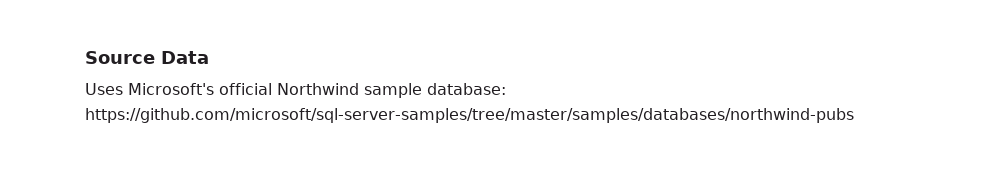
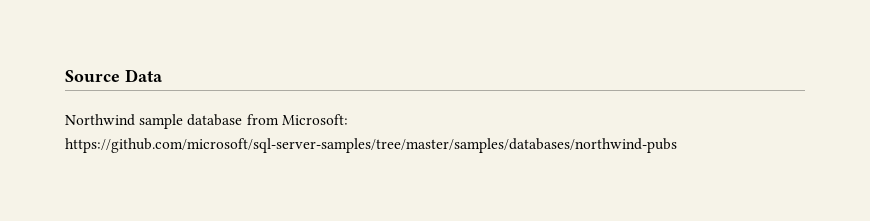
[85,83,506,98] Uses Microsoft's official Northwind sample database: -> [65,114,348,129] Northwind sample database from Microsoft:

